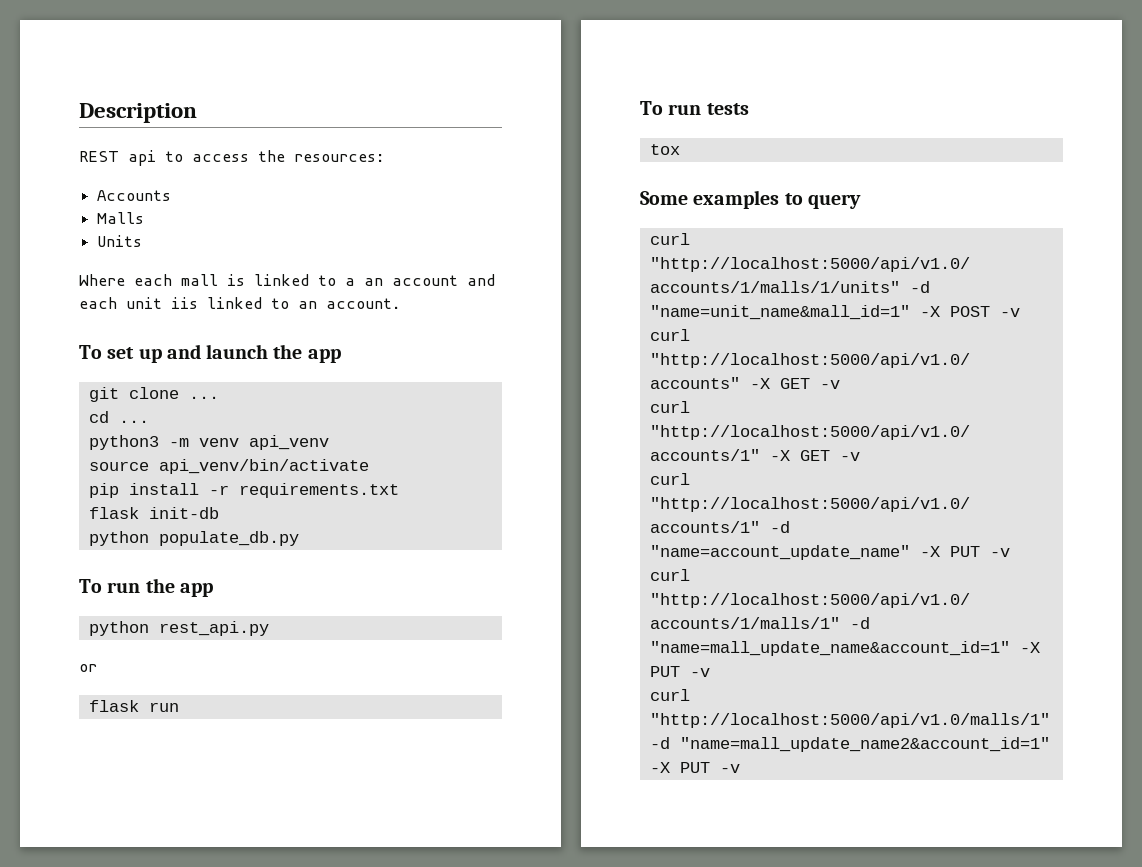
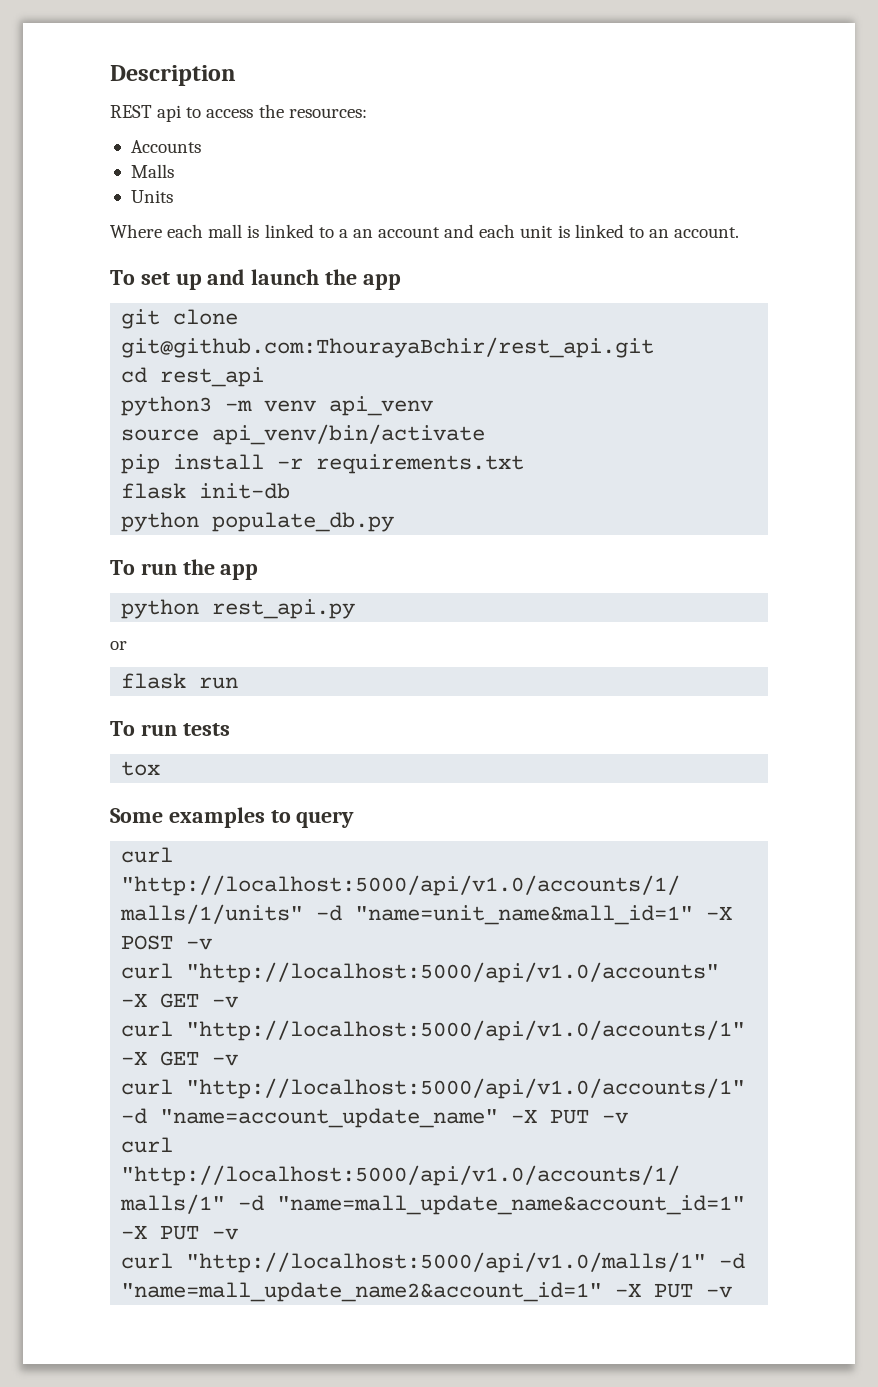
[171,297,198,309] iis -> [557,225,570,238] is
[188,396,219,399] ... -> [121,337,655,358] git@github.com:ThourayaBchir/rest_api.git
[118,420,149,423] ... -> [160,367,265,387] rest_api

